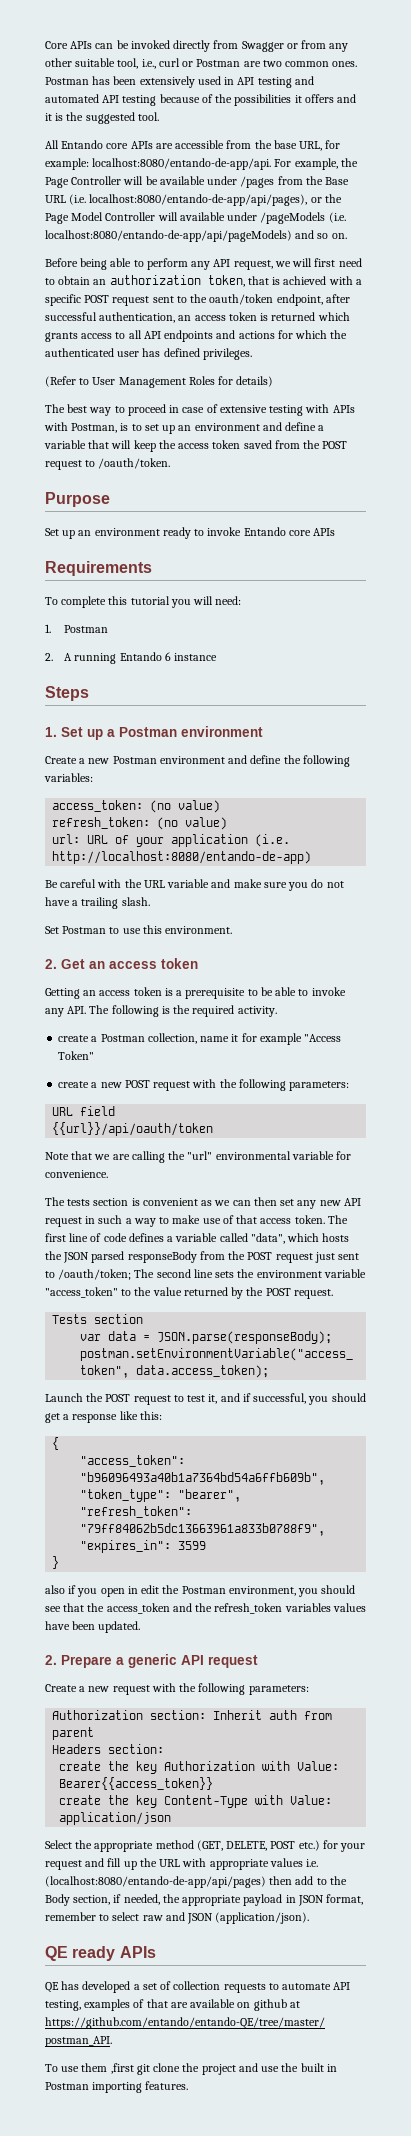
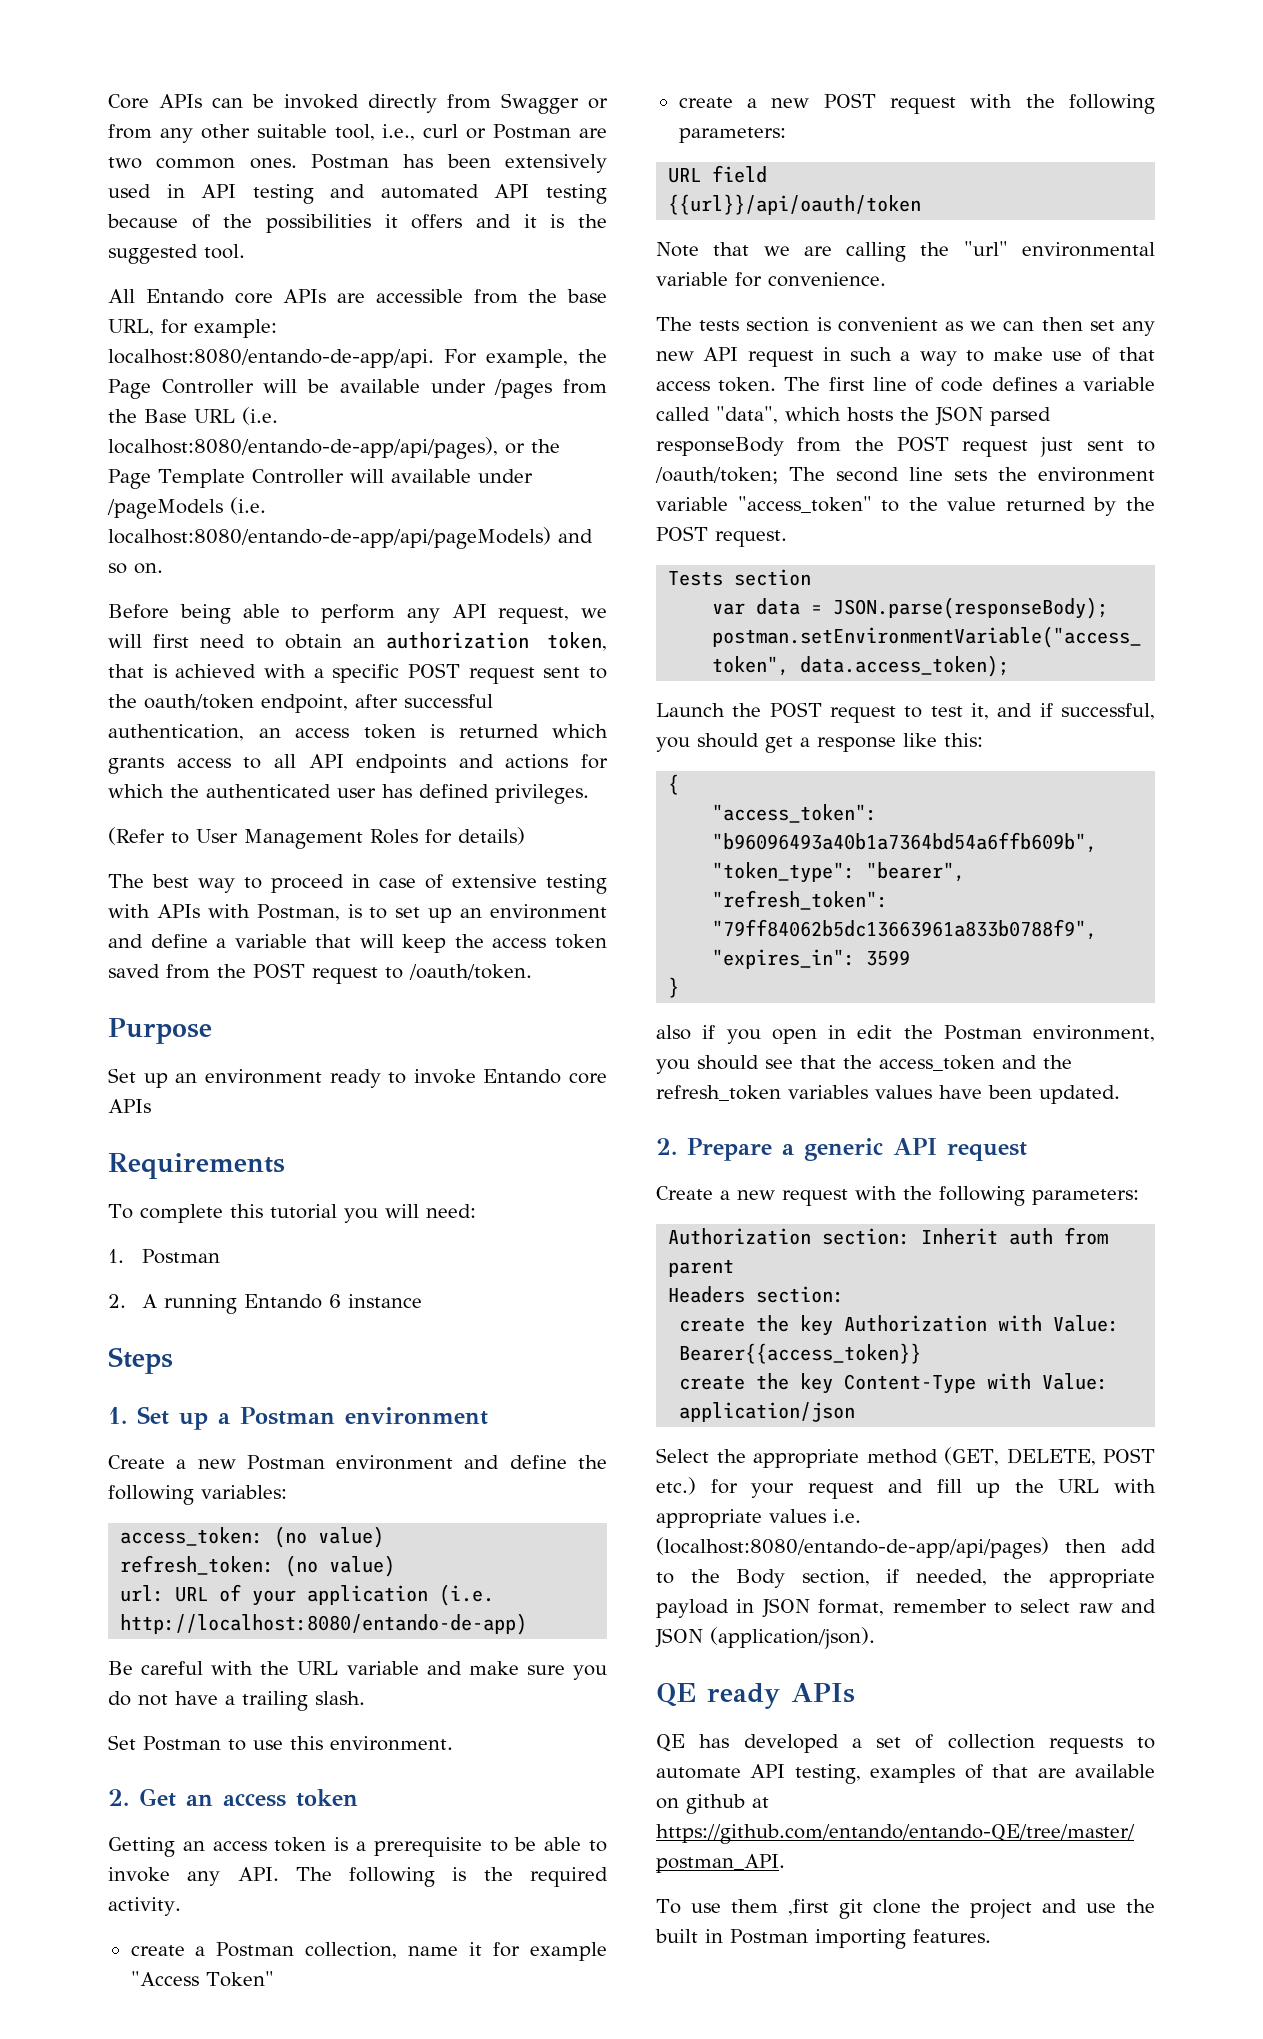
[71,212,104,221] Model -> [157,469,245,488] Template

